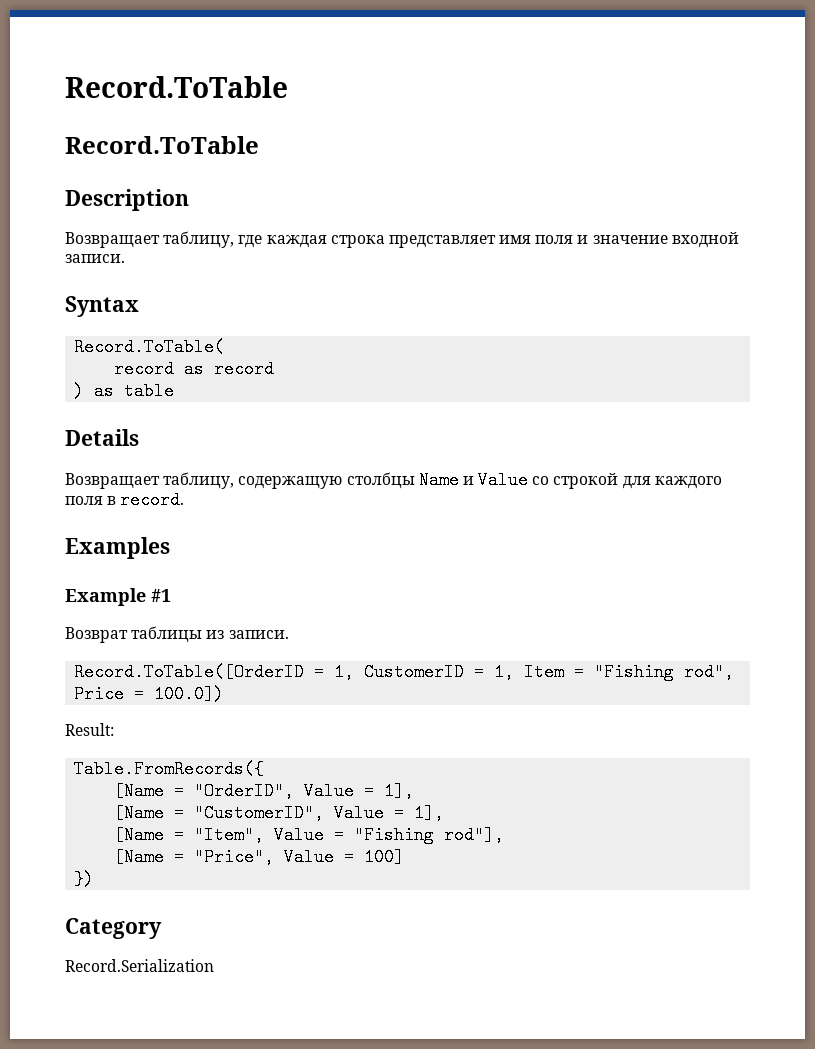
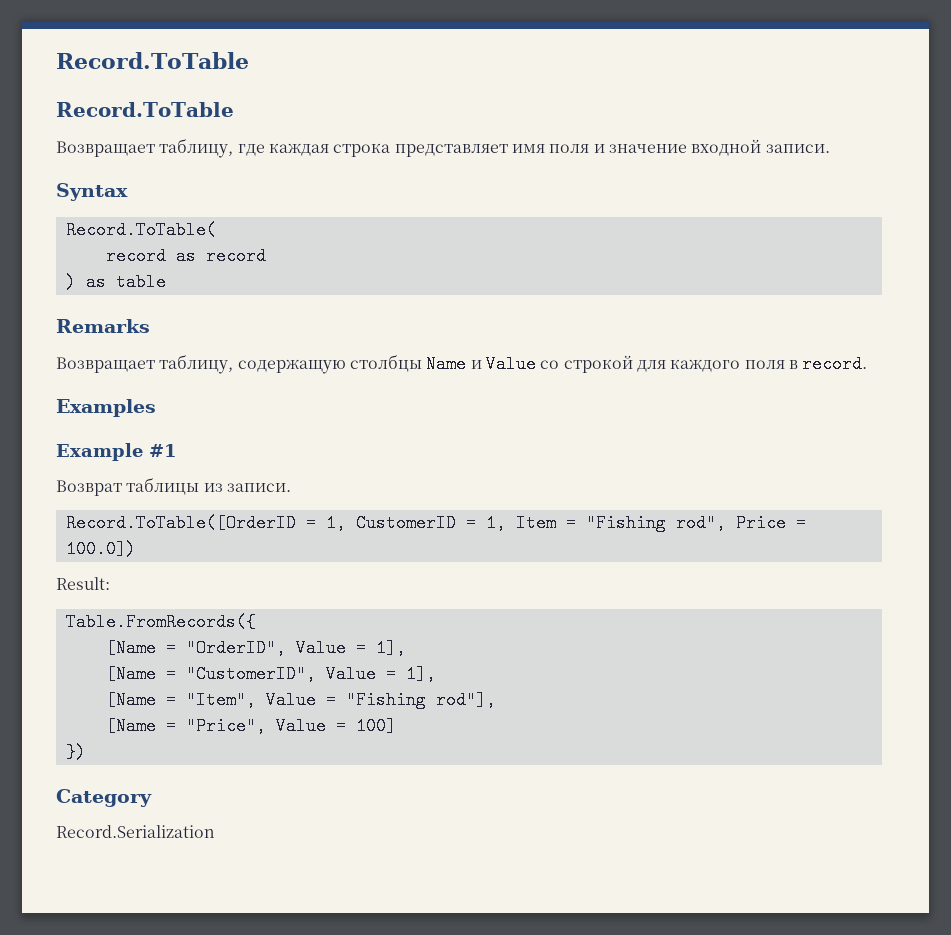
[65,189,189,211] // Description -> (234, 109) none
[65,429,139,446] Details -> [56,319,150,333] Remarks

